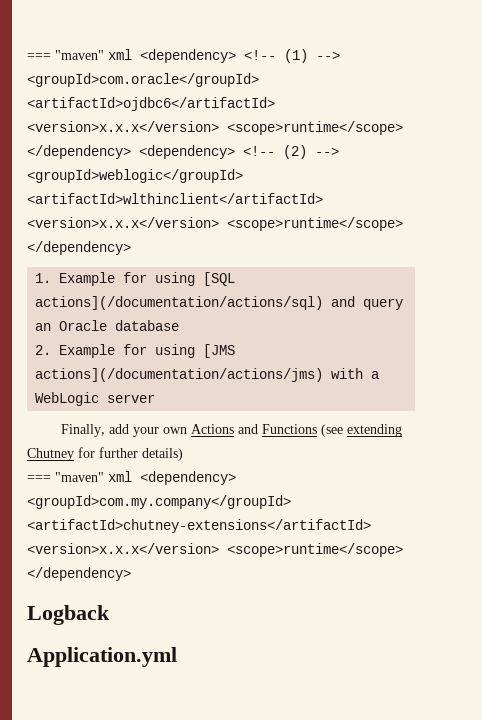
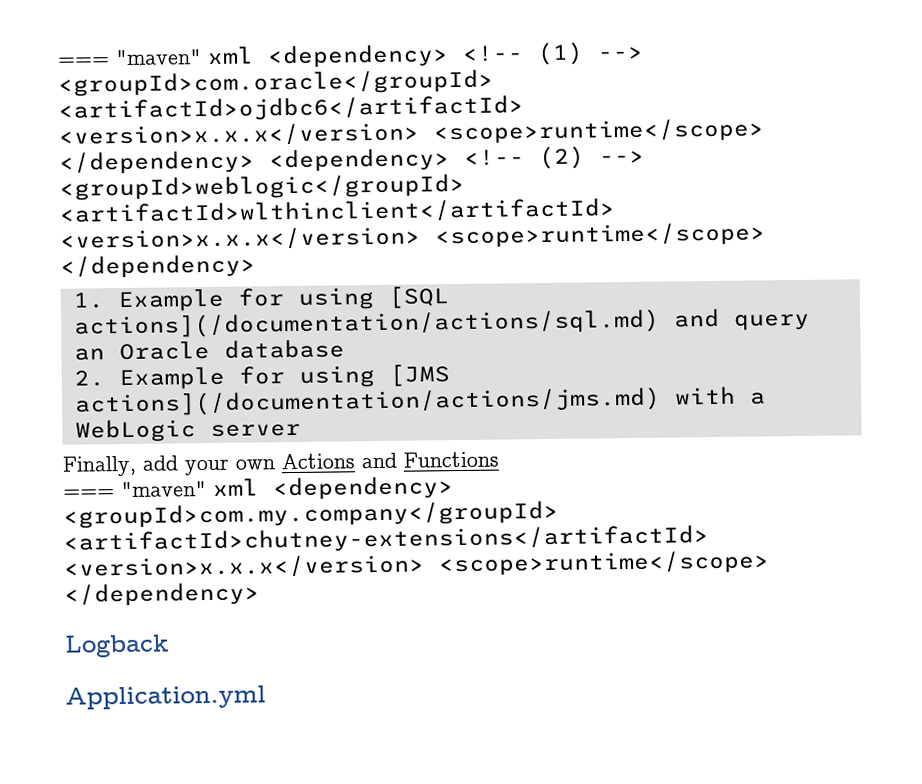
[35,296,324,310] actions](/documentation/actions/sql) -> [73,308,660,339] actions](/documentation/actions/sql.md)
[35,368,324,382] actions](/documentation/actions/jms) -> [73,386,661,417] actions](/documentation/actions/jms.md)
[321,424,403,437] [27,447,183,461] (see extending Chutney for further details) -> (499, 459) none

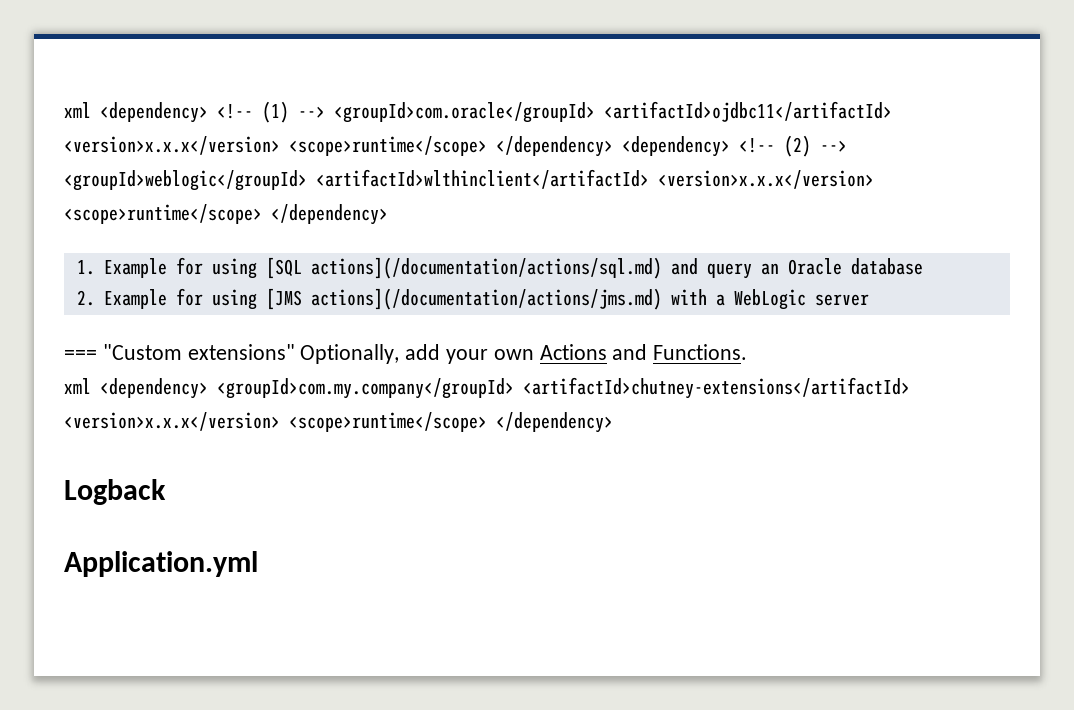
[58,49,202,66] === "maven" -> (64, 110) none
[58,95,524,123] <artifactId>ojdbc6</artifactId> -> [604,101,892,122] <artifactId>ojdbc11</artifactId>
[62,455,136,477] Finally, -> [64,344,400,364] === "Custom extensions" Optionally,
[403,451,499,468] [63,481,207,498] Functions // === "maven" -> [653,344,748,360] Functions. //

